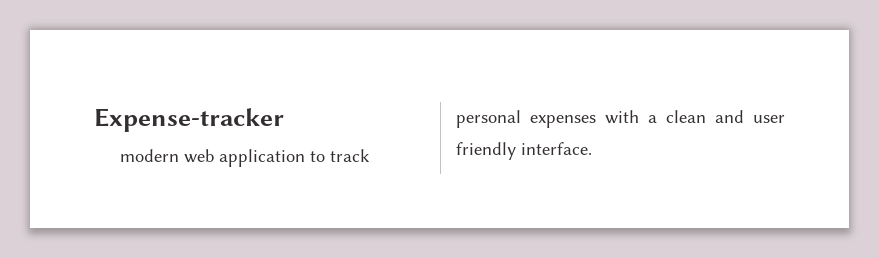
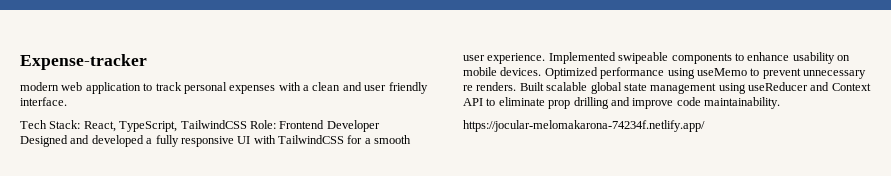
(592, 148) none -> [20,120,380,132] [20,135,412,147] [463,52,850,64] [463,67,866,79] [463,82,871,94] [463,97,780,109] [463,120,705,132] // Tech Stack: React, TypeScript, TailwindCSS Role: Frontend Developer Designed and developed a fully responsive UI with TailwindCSS for a smooth user experience. Implemented swipeable components to enhance usability on mobile devices. Optimized performance using useMemo to prevent unnecessary re renders. Built scalable global state management using useReducer and Context API to eliminate prop drilling and improve code maintainability. // https://jocular-melomakarona-74234f.netlify.app/

